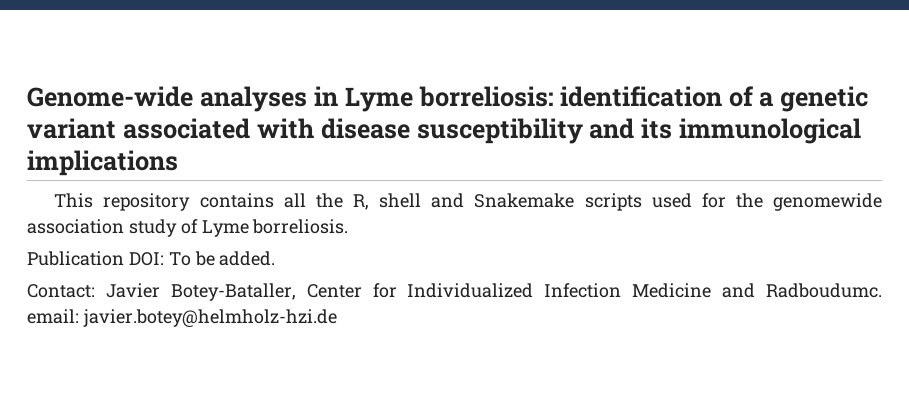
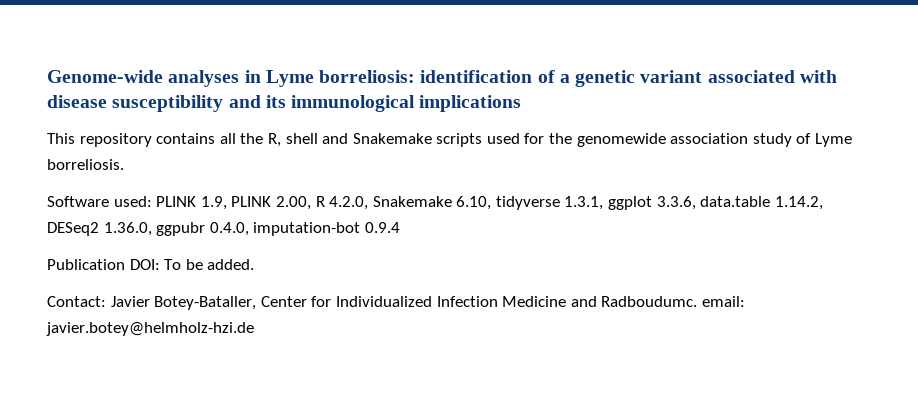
(349, 226) none -> [47,196,823,210] [47,222,400,236] // Software used: PLINK 1.9, PLINK 2.00, R 4.2.0, Snakemake 6.10, tidyverse 1.3.1, ggplot 3.3.6, data.table 1.14.2, DESeq2 1.36.0, ggpubr 0.4.0, imputation-bot 0.9.4

